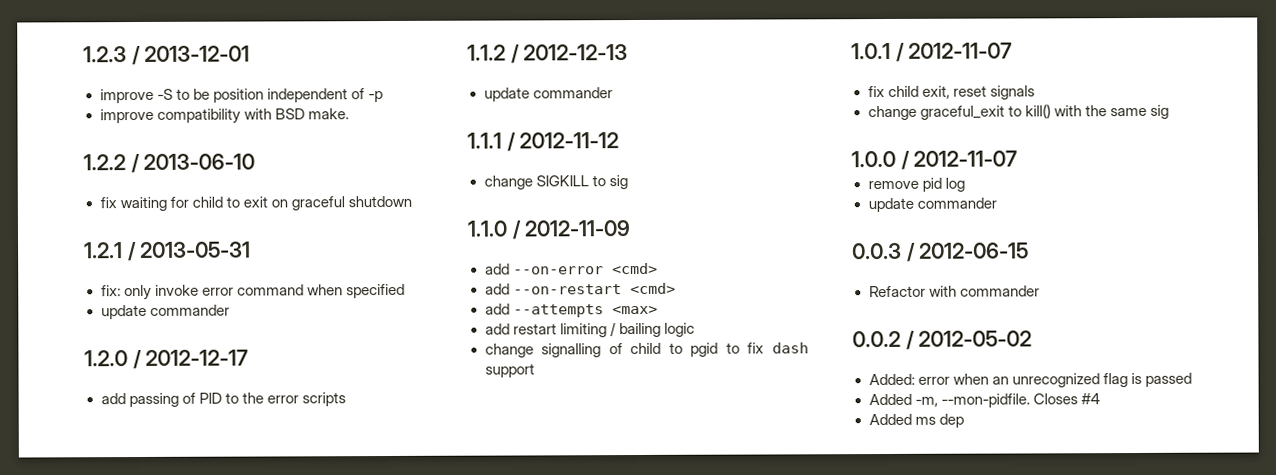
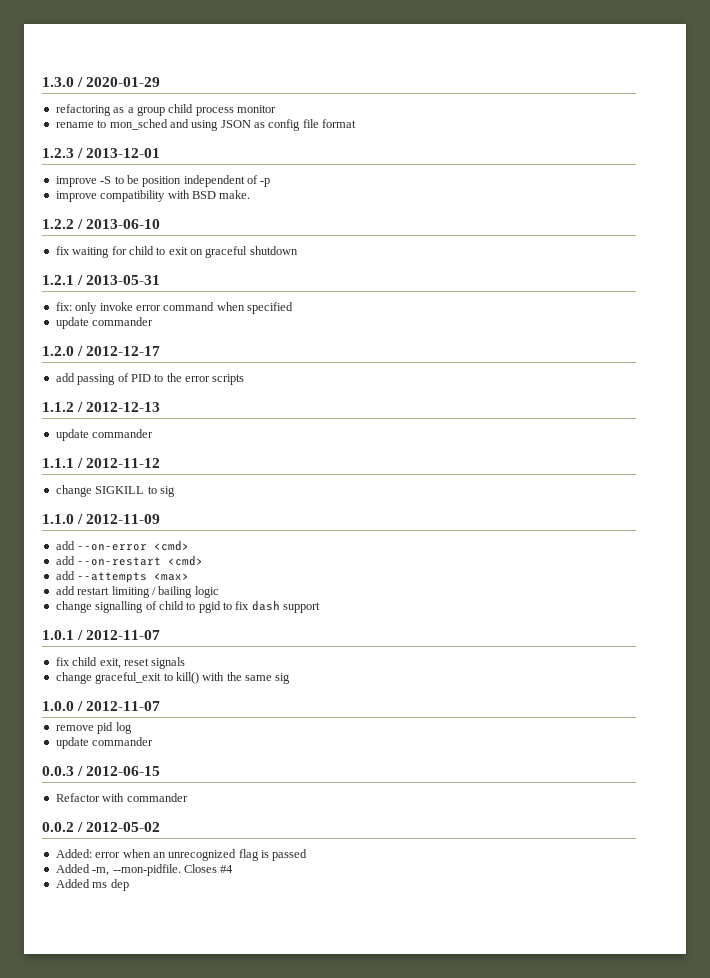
(83, 54) none -> [42,77,161,87] [55,104,276,116] [55,119,357,131] 1.3.0 / 2020-01-29 // refactoring as a group child process monitor // rename to mon_sched and using JSON as config file format //

